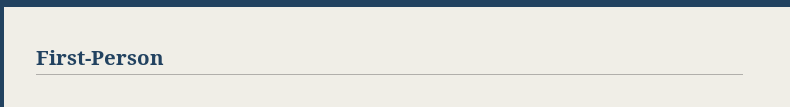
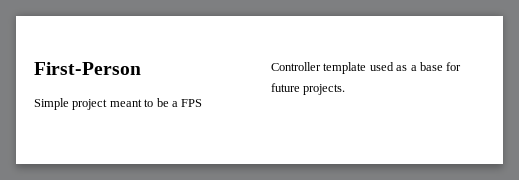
(164, 57) none -> [34,98,203,110] [271,62,462,74] [271,83,346,95] // Simple project meant to be a FPS Controller template used as a base for future projects.

